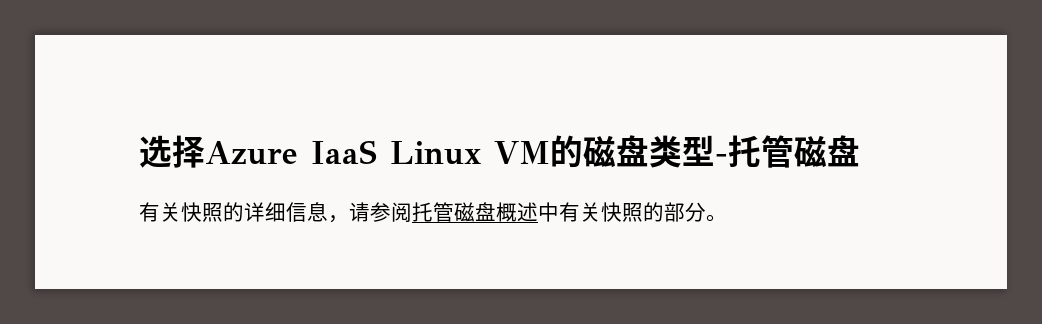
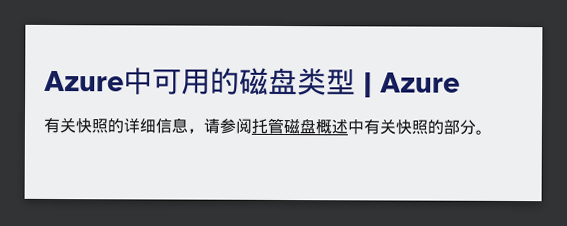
[139,135,860,168] 选择Azure IaaS Linux VM的磁盘类型-托管磁盘 -> [44,67,460,98] Azure中可用的磁盘类型 | Azure

